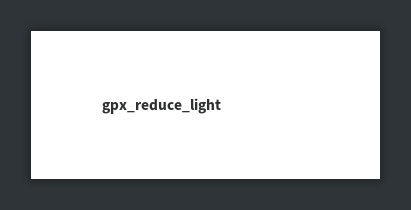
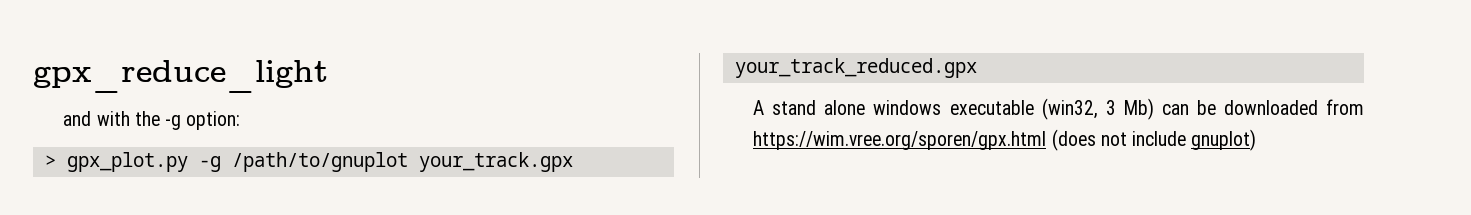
(221, 106) none -> [63,111,241,130] [44,152,573,172] [734,58,977,78] [753,98,1364,120] [753,129,1257,151] // and with the -g option: // > gpx_plot.py -g /path/to/gnuplot your_track.gpx your_track_reduced.gpx // A stand alone windows executable (win32, 3 Mb) can be downloaded from https://wim.vree.org/sporen/gpx.html (does not include gnuplot)

